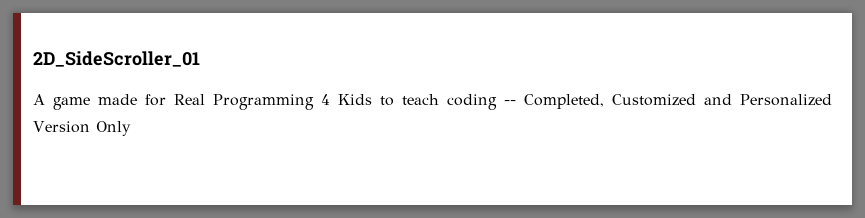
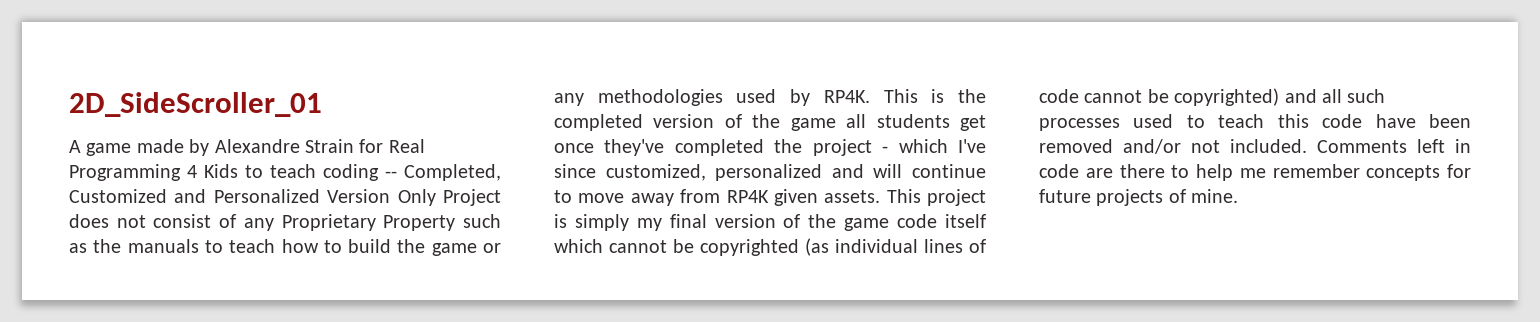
(137, 99) none -> [189,139,354,156] by Alexandre Strain
(131, 128) none -> [442,189,501,206] [69,214,502,231] [69,239,502,256] [554,89,986,106] [554,114,986,131] [554,139,986,156] [554,164,986,181] [554,189,986,206] [554,214,986,231] [554,238,986,256] [1039,88,1386,106] [1039,114,1471,131] [1039,139,1471,154] [1039,164,1471,181] [1039,189,1239,206] Project does not consist of any Proprietary Property such as the manuals to teach how to build the game or any methodologies used by RP4K. This is the completed version of the game all students get once they've completed the project - which I've since customized, personalized and will continue to move away from RP4K given assets. This project is simply my final version of the game code itself which cannot be copyrighted (as individual lines of code cannot be copyrighted) and all such processes used to teach this code have been removed and/or not included. Comments left in code are there to help me remember concepts for future projects of mine.

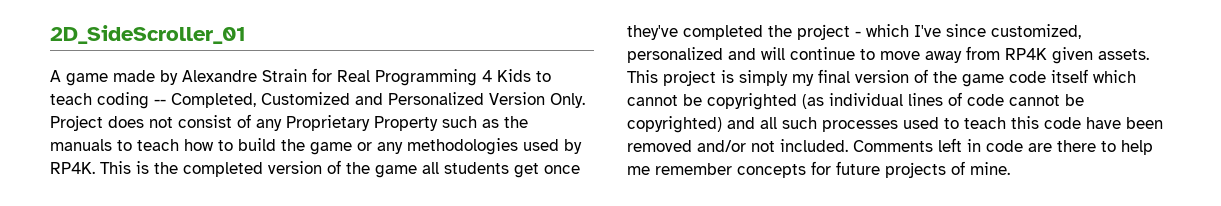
[397,189,436,206] Only -> [550,93,585,108] Only.

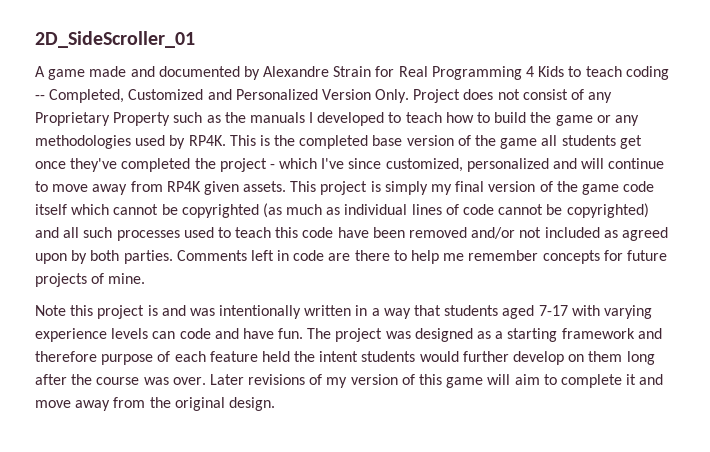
(155, 76) none -> [130,66,240,77] and documented
(112, 145) none -> [309,112,385,126] I developed
(263, 169) none -> [372,135,403,146] base
(824, 101) none -> [286,204,341,215] much as
[780,139,848,152] included. -> [544,227,668,241] [35,250,173,264] included as agreed upon by both parties.
(1010, 168) none -> [35,305,652,319] [35,328,662,342] [35,351,655,365] [35,374,664,388] [35,397,275,411] // Note this project is and was intentionally written in a way that students aged 7-17 with varying experience levels can code and have fun. The project was designed as a starting framework and therefore purpose of each feature held the intent students would further develop on them long after the course was over. Later revisions of my version of this game will aim to complete it and move away from the original design.

